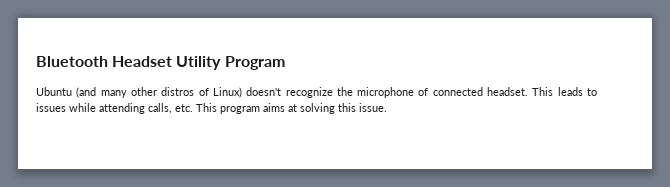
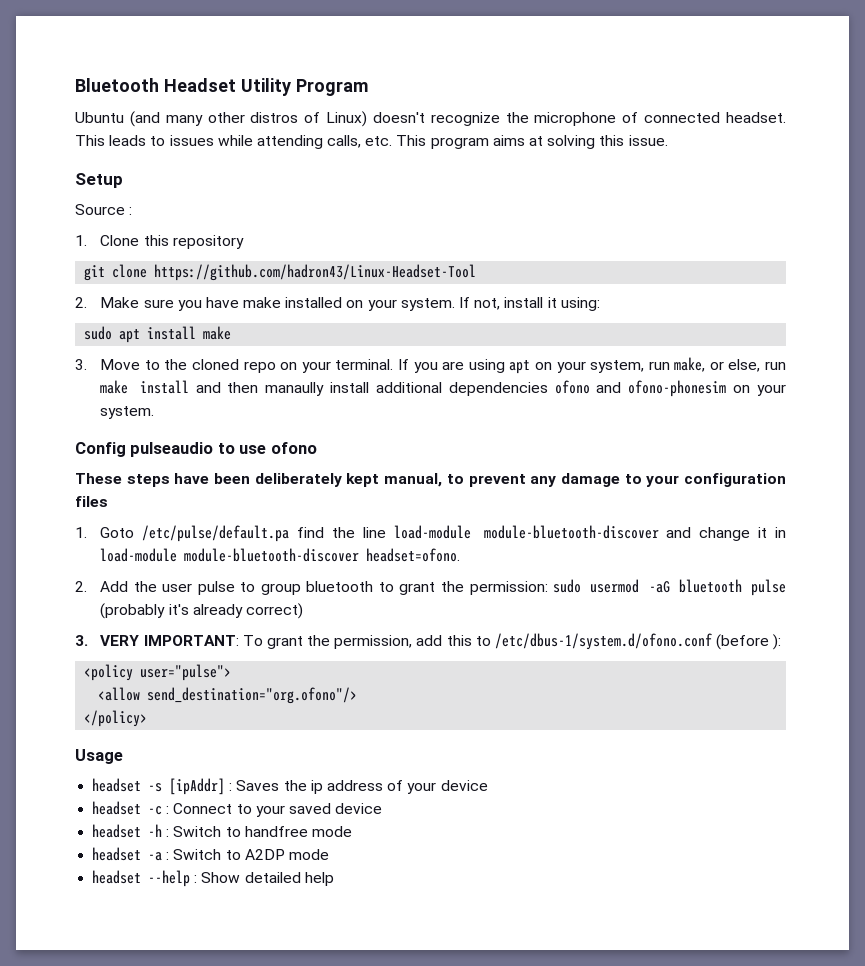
(387, 107) none -> [75,173,123,188] [75,204,133,215] [75,235,244,249] [84,264,477,281] [75,297,600,311] [84,326,232,343] [75,357,787,374] [100,380,786,397] [100,406,155,419] [75,442,317,457] [75,473,787,487] [75,496,108,507] [75,525,786,542] [100,548,461,562] [75,579,786,596] [100,603,303,619] [75,633,782,650] [84,664,232,681] [98,687,358,704] [84,710,148,727] [75,749,123,764] [92,778,488,795] [92,801,383,817] [92,824,352,838] [92,847,329,861] [92,870,334,887] // Setup // Source : // 1. Clone this repository // git clone https://github.com/hadron43/Linux-Headset-Tool // 2. Make sure you have make installed on your system. If not, install it using: // sudo apt install make // 3. Move to the cloned repo on your terminal. If you are using apt on your system, run make, or else, run make install and then manaully install additional dependencies ofono and ofono-phonesim on your system. // Config pulseaudio to use ofono // These steps have been deliberately kept manual, to prevent any damage to your configuration files // 1. Goto /etc/pulse/default.pa find the line load-module module-bluetooth-discover and change it in load-module module-bluetooth-discover headset=ofono. // 2. Add the user pulse to group bluetooth to grant the permission: sudo usermod -aG bluetooth pulse (probably it's already correct) // 3. VERY IMPORTANT: To grant the permission, add this to /etc/dbus-1/system.d/ofono.conf (before ): // <policy user="pulse"> // <allow send_destination="org.ofono"/> // </policy> // Usage // headset -s [ipAddr] : Saves the ip address of your device // headset -c : Connect to your saved device // headset -h : Switch to handfree mode // headset -a : Switch to A2DP mode // headset --help : Show detailed help

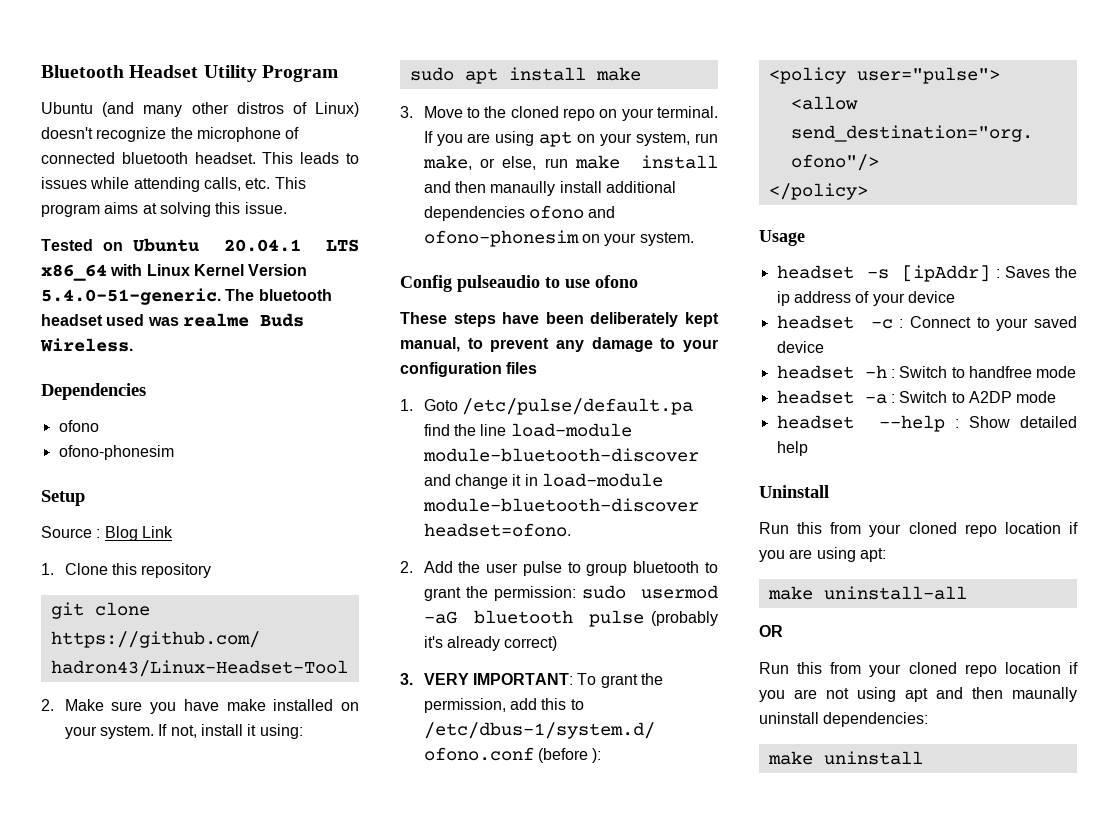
(721, 117) none -> [121,152,188,164] bluetooth
(668, 140) none -> [41,238,359,252] [41,264,308,281] [41,288,332,305] [41,313,304,327] [40,338,133,352] [41,383,146,400] [58,420,99,432] [58,445,174,460] // Tested on Ubuntu 20.04.1 LTS x86_64 with Linux Kernel Version 5.4.0-51-generic. The bluetooth headset used was realme Buds Wireless. // Dependencies // ofono // ofono-phonesim
(133, 211) none -> [104,526,173,541] Blog Link
(334, 879) none -> [759,485,829,498] [759,522,1078,537] [759,547,886,562] [767,586,967,600] [759,625,783,637] [759,662,1078,677] [759,687,1077,702] [759,712,929,727] [767,751,923,765] // Uninstall // Run this from your cloned repo location if you are using apt: // make uninstall-all // OR // Run this from your cloned repo location if you are not using apt and then maunally uninstall dependencies: // make uninstall

